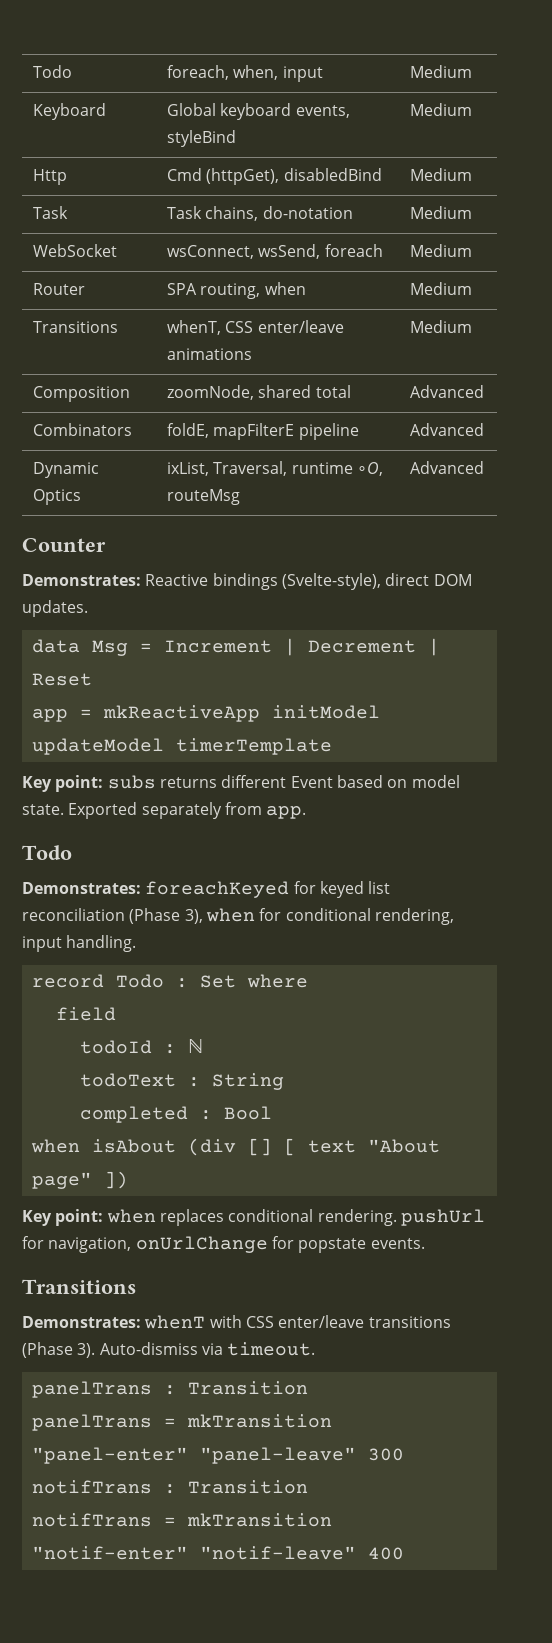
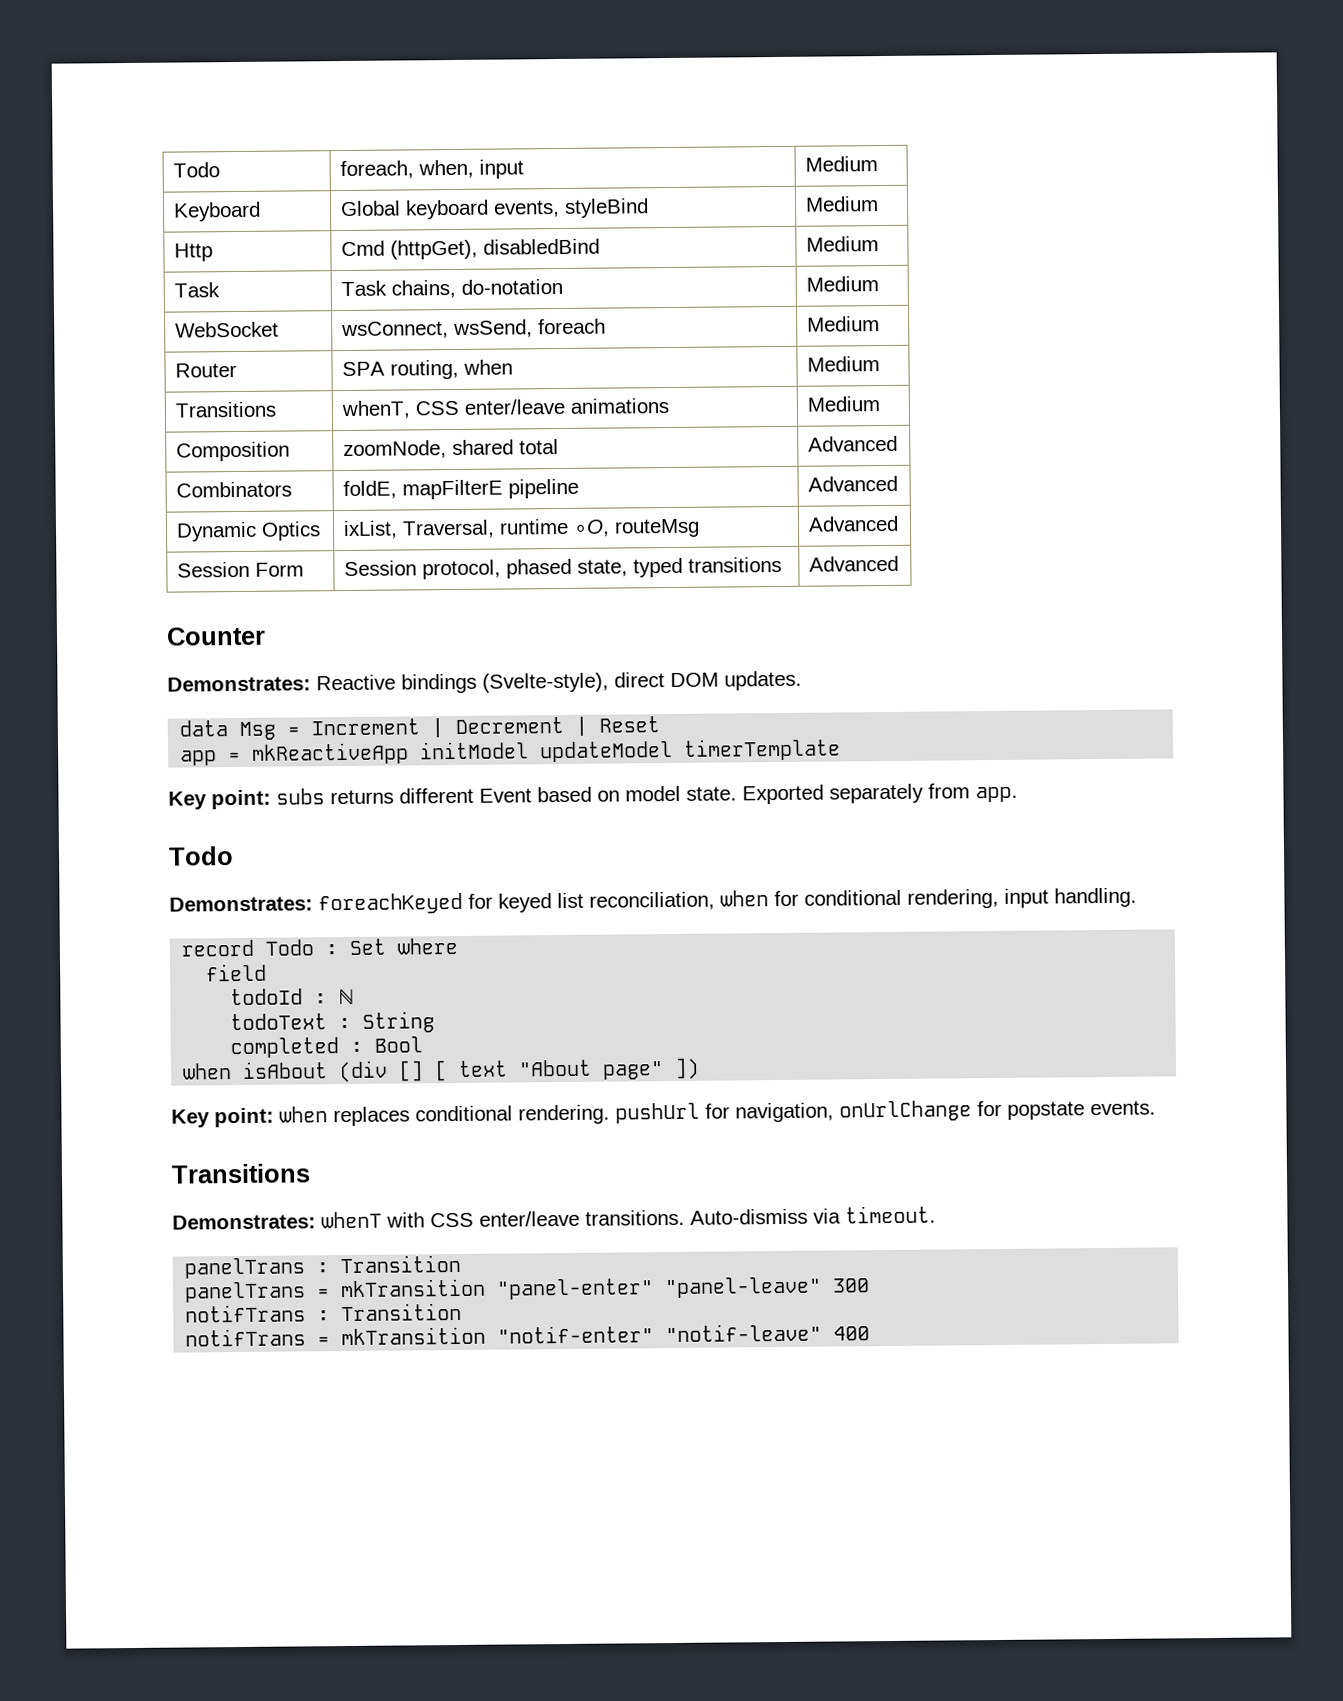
(484, 467) none -> [176,561,304,578] [343,556,782,580] [808,555,899,572] // Session Form | Session protocol, phased state, typed transitions | Advanced
[22,908,203,924] reconciliation (Phase 3), -> [589,891,715,911] reconciliation,
[368,1316,451,1328] [22,1342,96,1358] transitions (Phase 3). -> [585,1209,685,1226] transitions.

